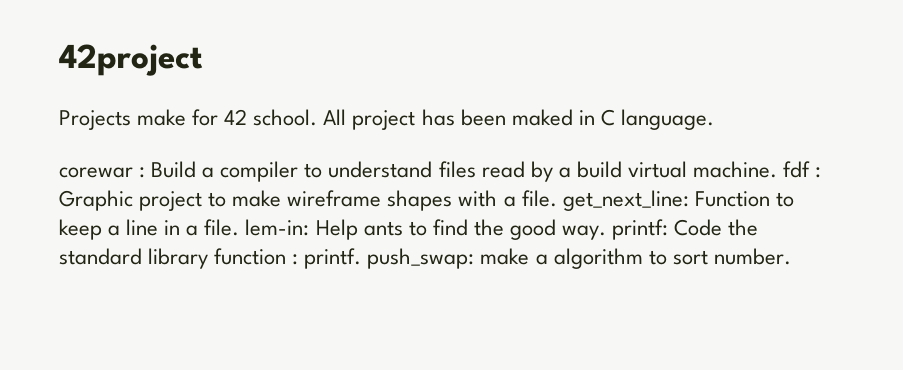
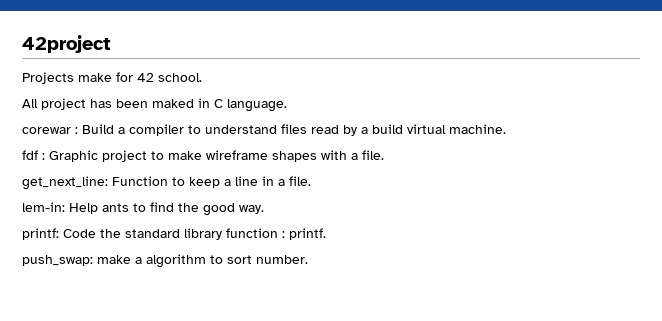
(318, 117) none -> (202, 77) //
(777, 169) none -> (506, 129) //
(557, 198) none -> (384, 155) //
(240, 227) none -> (311, 181) //
(606, 232) none -> (264, 209) //
(362, 258) none -> (326, 234) //

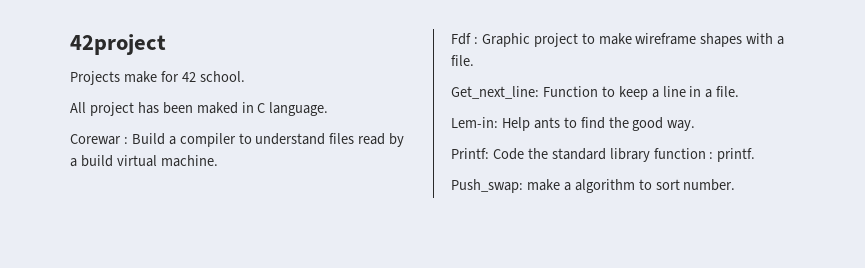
[22,127,71,134] corewar -> [70,134,121,145] Corewar
[22,150,38,160] fdf -> [451,33,471,45] Fdf
[22,176,108,190] get_next_line: -> [451,86,539,99] Get_next_line:
[22,202,65,212] lem-in: -> [451,117,498,128] Lem-in:
[22,228,59,240] printf: -> [451,148,489,159] Printf:
[22,255,93,266] push_swap: -> [451,179,523,193] Push_swap:

